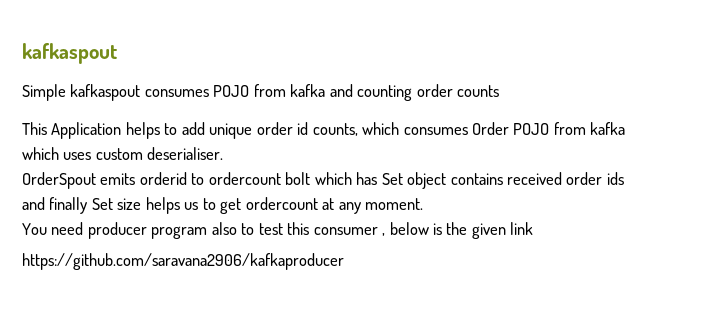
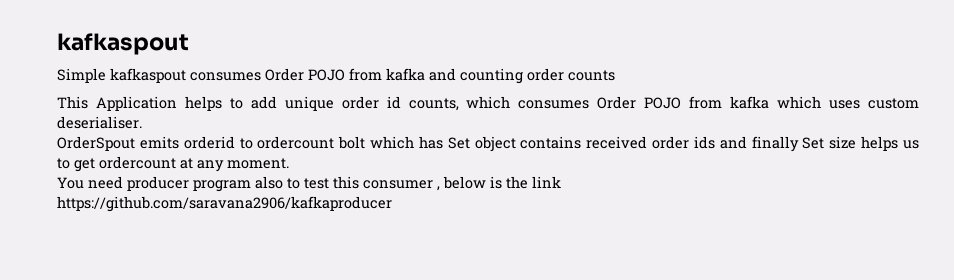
(209, 93) none -> [265,68,304,81] Order
[471,223,506,239] given -> (528, 182) none

